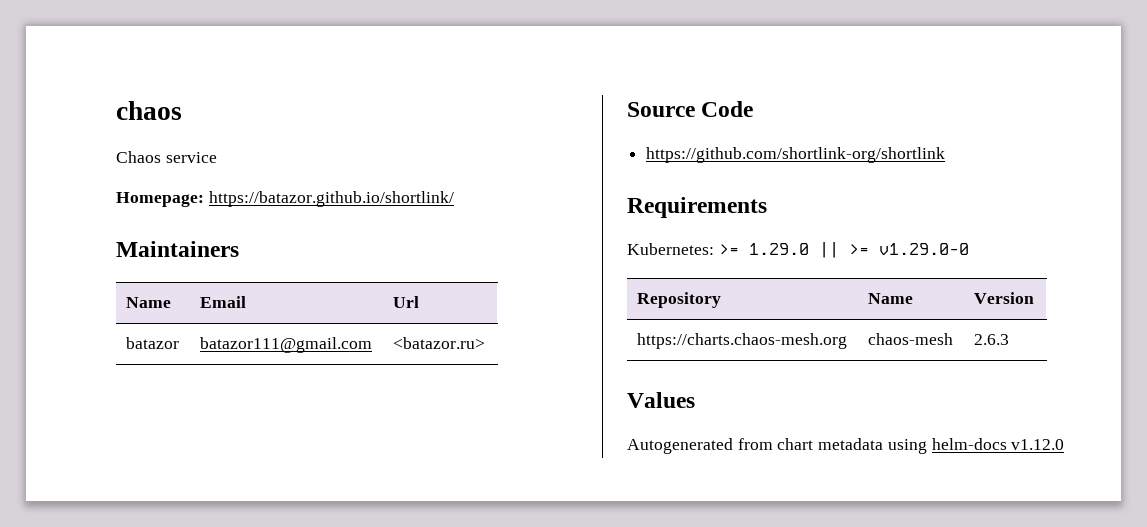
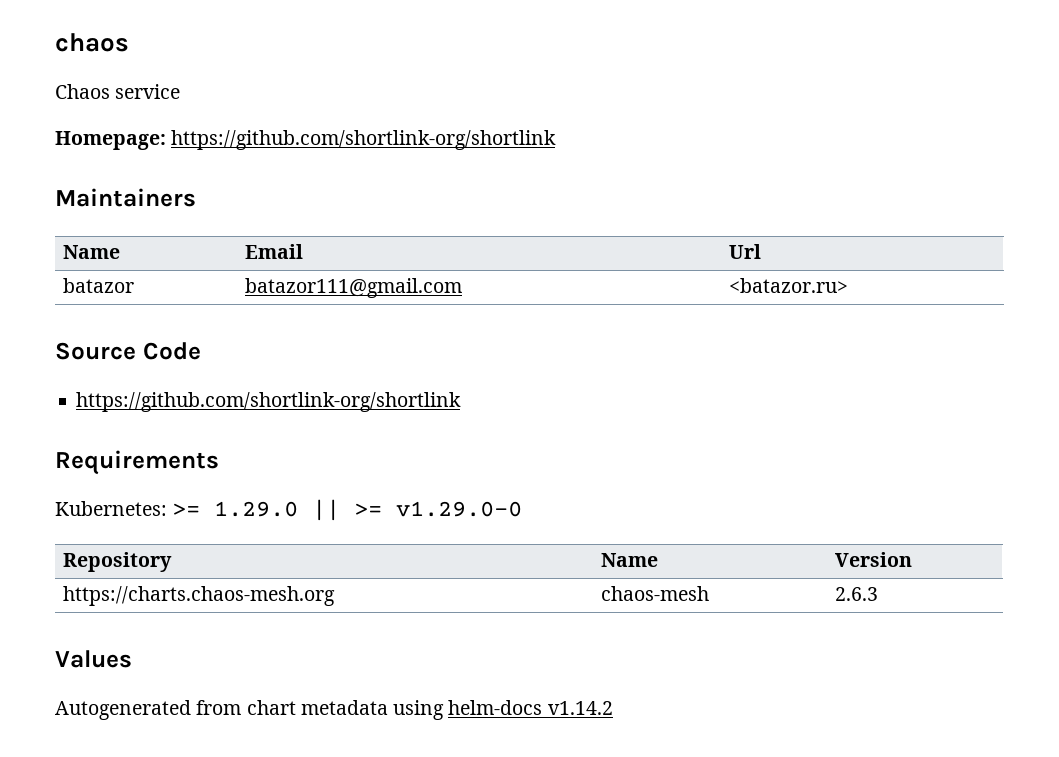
[208,191,454,207] https://batazor.github.io/shortlink/ -> [171,130,557,150] https://github.com/shortlink-org/shortlink
[1011,439,1065,450] v1.12.0 -> [547,701,613,715] v1.14.2

